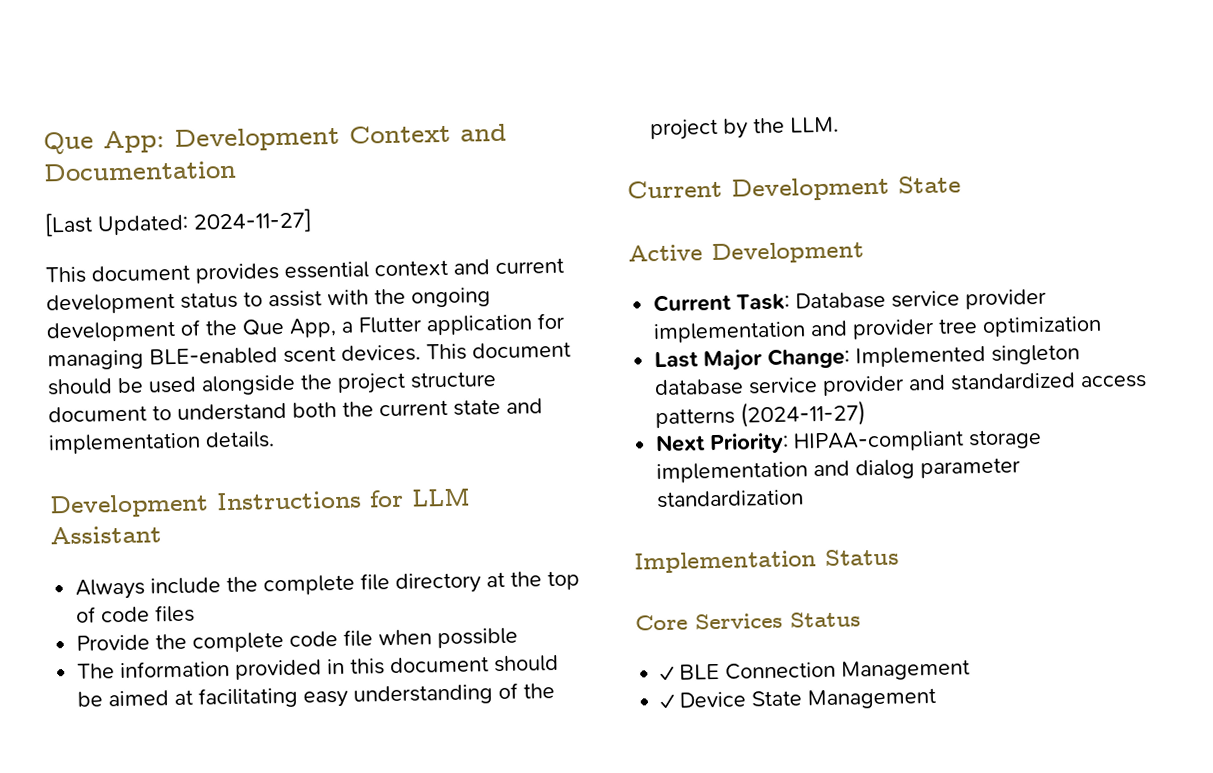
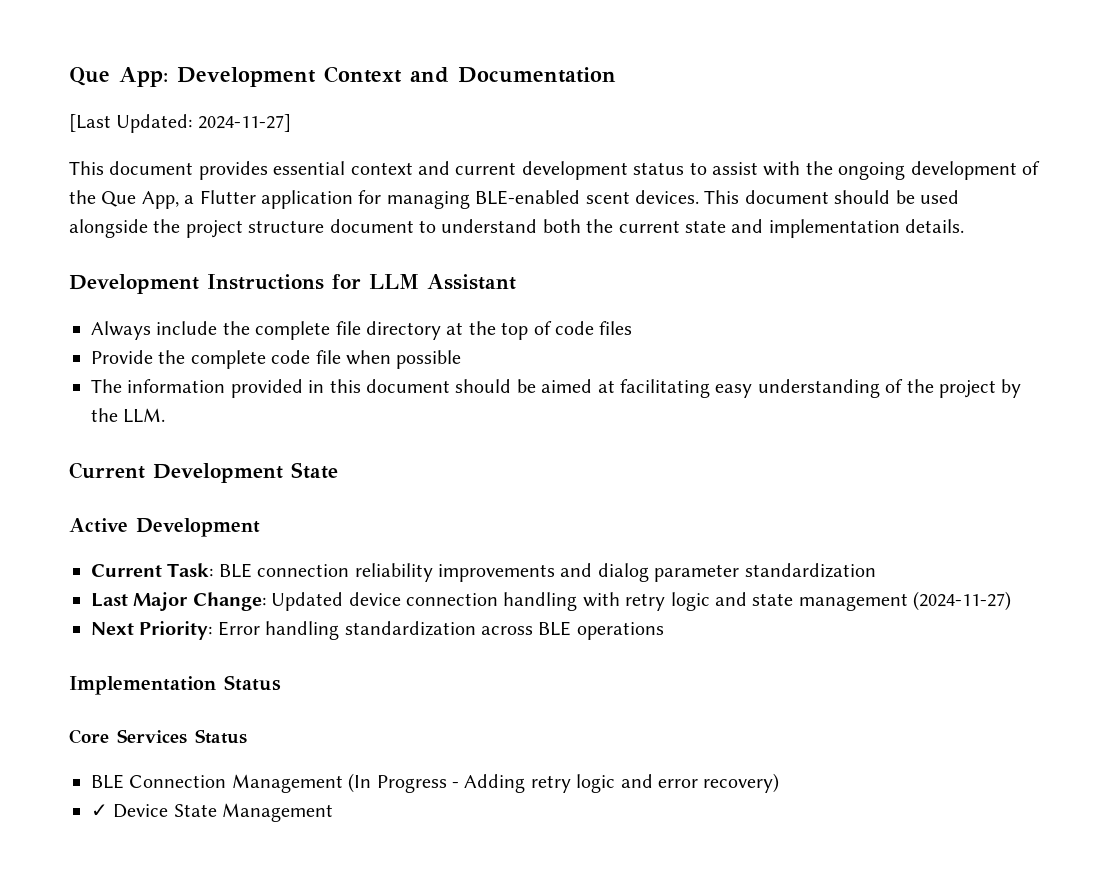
[795,288,1048,310] [653,315,1103,344] [654,344,1081,372] [654,372,1148,397] [655,400,867,429] [655,428,1043,455] [656,457,1022,484] [656,489,805,509] Database service provider implementation and provider tree optimization // Last Major Change: Implemented singleton database service provider and standardized access patterns (2024-11-27) // Next Priority: HIPAA-compliant storage implementation and dialog parameter standardization -> [218,563,876,582] [91,591,1012,611] [91,621,664,640] BLE connection reliability improvements and dialog parameter standardization // Last Major Change: Updated device connection handling with retry logic and state management (2024-11-27) // Next Priority: Error handling standardization across BLE operations
[660,665,675,682] ✓ -> (247, 736) none
(971, 670) none -> [348,773,780,793] (In Progress - Adding retry logic and error recovery)

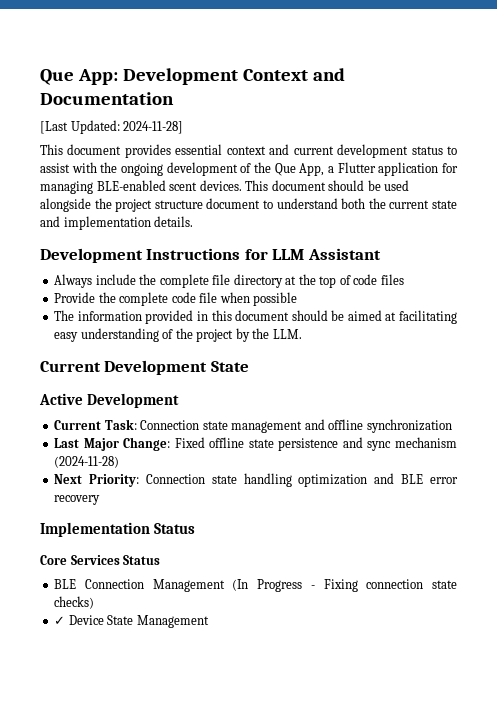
[197,114,291,132] 2024-11-27] -> [123,121,184,134] 2024-11-28]
[218,563,876,582] [91,591,1012,611] [91,621,664,640] BLE connection reliability improvements and dialog parameter standardization // Last Major Change: Updated device connection handling with retry logic and state management (2024-11-27) // Next Priority: Error handling standardization across BLE operations -> [140,419,452,433] [54,437,457,451] [54,456,120,468] [54,473,458,487] [54,495,101,505] Connection state management and offline synchronization // Last Major Change: Fixed offline state persistence and sync mechanism (2024-11-28) // Next Priority: Connection state handling optimization and BLE error recovery
[464,773,780,793] Adding retry logic and error recovery) -> [323,579,457,592] [54,596,95,609] Fixing connection state checks)

